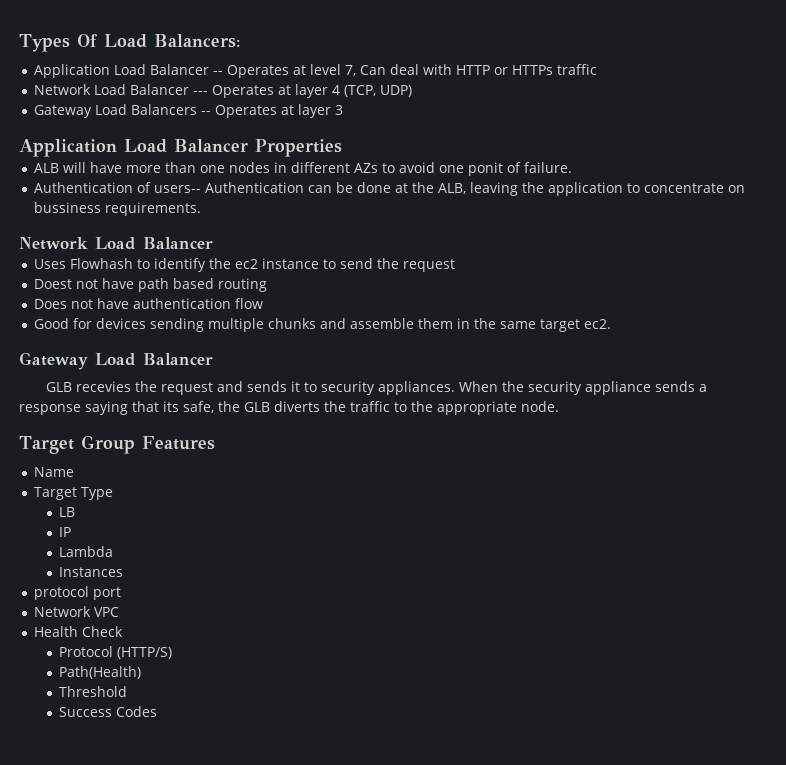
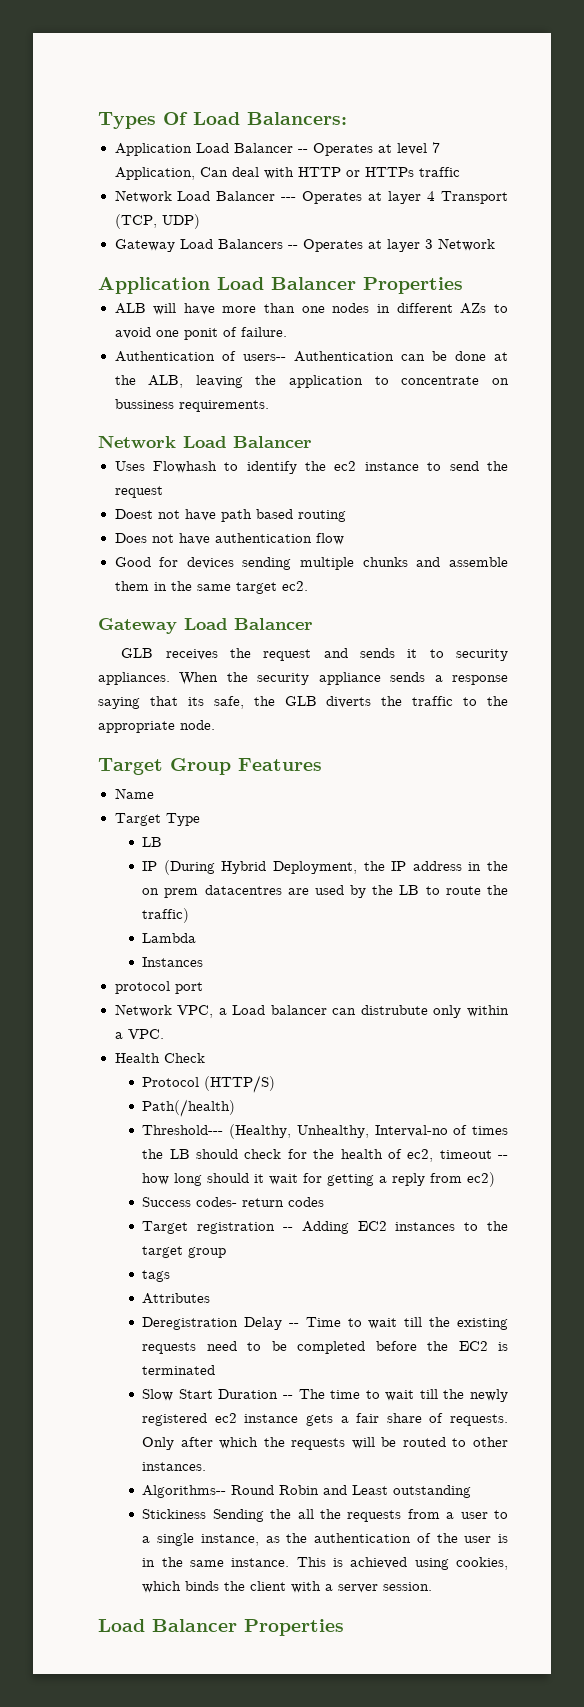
[345,65,357,76] 7, -> [431,142,440,153] [114,167,195,180] 7 Application,
(341, 90) none -> [441,191,508,204] Transport
(344, 110) none -> [437,238,495,251] Network
[76,381,132,392] recevies -> [165,649,218,660] receives
(72, 532) none -> [163,860,508,875] [142,885,508,898] [142,908,190,923] (During Hybrid Deployment, the IP address in the on prem datacentres are used by the LB to route the traffic)
[94,607,120,617] [34,626,124,637] [59,646,173,659] [59,666,142,679] [59,686,128,697] [59,706,158,717] VPC // Health Check // Protocol (HTTP/S) // Path(Health) // Threshold // Success Codes -> [177,1005,509,1018] [114,1029,164,1039] [114,1053,205,1063] [142,1075,276,1093] [142,1099,236,1117] [142,1124,509,1139] [142,1149,508,1162] [142,1172,496,1187] [142,1197,325,1207] [142,1221,509,1234] [142,1246,227,1258] [142,1270,171,1282] [142,1293,211,1304] [142,1317,508,1330] [142,1341,508,1354] [142,1365,216,1375] [142,1389,509,1402] [142,1413,508,1426] [142,1437,508,1450] [142,1462,207,1471] [142,1485,472,1498] [142,1509,509,1522] [142,1533,508,1546] [142,1557,508,1570] [142,1581,433,1593] [98,1619,344,1636] VPC, a Load balancer can distrubute only within a VPC. // Health Check // Protocol (HTTP/S) // Path(/health) // Threshold--- (Healthy, Unhealthy, Interval-no of times the LB should check for the health of ec2, timeout -- how long should it wait for getting a reply from ec2) // Success codes- return codes // Target registration -- Adding EC2 instances to the target group // tags // Attributes // Deregistration Delay -- Time to wait till the existing requests need to be completed before the EC2 is terminated // Slow Start Duration -- The time to wait till the newly registered ec2 instance gets a fair share of requests. Only after which the requests will be routed to other instances. // Algorithms-- Round Robin and Least outstanding // Stickiness Sending the all the requests from a user to a single instance, as the authentication of the user is in the same instance. This is achieved using cookies, which binds the client with a server session. // Load Balancer Properties

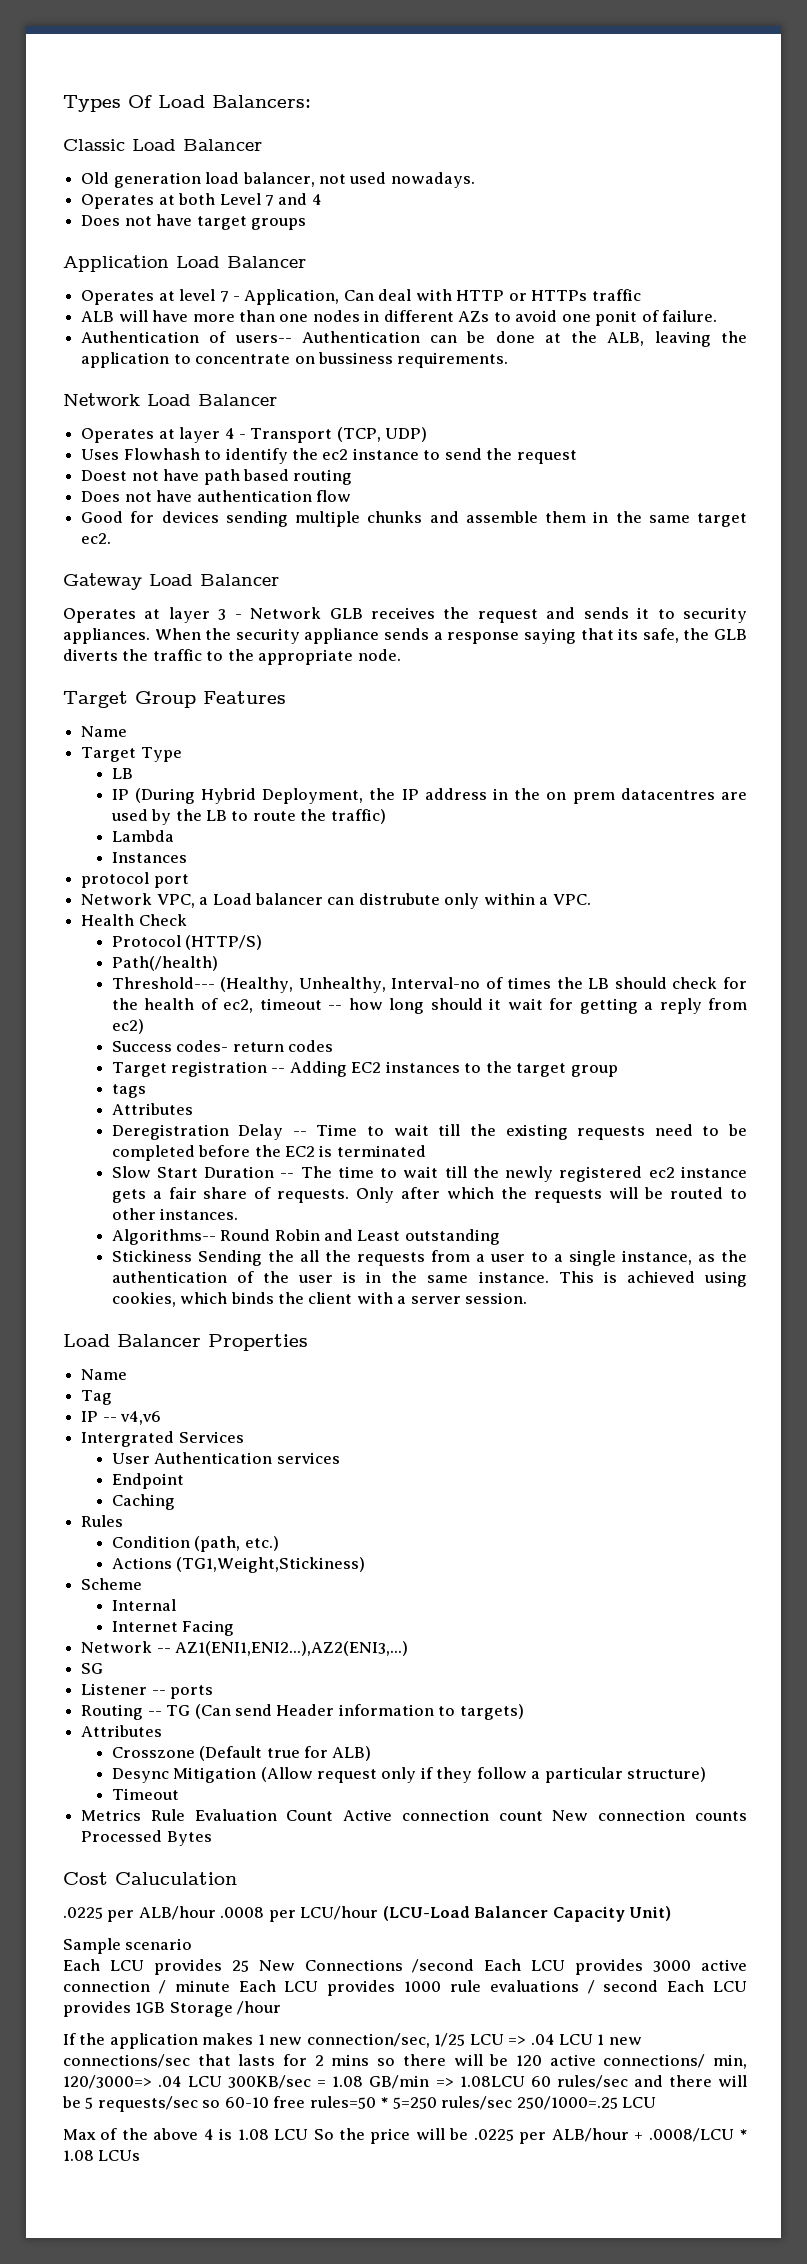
[114,143,308,156] // Application Load Balancer -- -> [63,139,262,151] [81,172,475,188] [81,193,322,209] [81,214,306,230] [63,255,306,272] // Classic Load Balancer // Old generation load balancer, not used nowadays. // Operates at both Level 7 and 4 // Does not have target groups // Application Load Balancer //
(440, 147) none -> [232,296,240,301] -
[114,190,508,204] [114,214,200,229] [114,238,495,252] [98,277,463,294] // Network Load Balancer --- Operates at layer 4 Transport (TCP, UDP) // Gateway Load Balancers -- Operates at layer 3 Network // Application Load Balancer Properties -> (641, 295) none
(312, 442) none -> [81,427,428,443] // Operates at layer 4 - Transport (TCP, UDP)
(313, 624) none -> [63,607,322,623] Operates at layer 3 - Network
(344, 1627) none -> [81,1369,128,1380] [81,1390,113,1405] [81,1411,162,1425] [81,1431,244,1447] [111,1452,340,1464] [111,1473,184,1489] [111,1494,175,1510] [81,1515,124,1527] [111,1536,279,1552] [111,1557,366,1573] [81,1578,143,1590] [111,1599,176,1611] [111,1620,235,1636] [81,1641,409,1656] [81,1663,104,1674] [81,1683,214,1699] [81,1704,524,1720] [81,1725,163,1737] [111,1746,372,1761] [111,1767,707,1783] [111,1788,179,1800] [81,1809,747,1821] [81,1830,212,1846] [63,1872,237,1885] [63,1906,672,1922] [63,1938,193,1954] [63,1959,747,1975] [63,1980,748,1996] [63,2001,282,2017] [63,2033,642,2049] [63,2054,747,2069] [63,2075,748,2089] [62,2096,657,2112] [63,2128,748,2144] [63,2150,141,2161] // Name // Tag // IP -- v4,v6 // Intergrated Services // User Authentication services // Endpoint // Caching // Rules // Condition (path, etc.) // Actions (TG1,Weight,Stickiness) // Scheme // Internal // Internet Facing // Network -- AZ1(ENI1,ENI2...),AZ2(ENI3,...) // SG // Listener -- ports // Routing -- TG (Can send Header information to targets) // Attributes // Crosszone (Default true for ALB) // Desync Mitigation (Allow request only if they follow a particular structure) // Timeout // Metrics Rule Evaluation Count Active connection count New connection counts Processed Bytes // Cost Caluculation // .0225 per ALB/hour .0008 per LCU/hour (LCU-Load Balancer Capacity Unit) // Sample scenario // Each LCU provides 25 New Connections /second Each LCU provides 3000 active connection / minute Each LCU provides 1000 rule evaluations / second Each LCU provides 1GB Storage /hour // If the application makes 1 new connection/sec, 1/25 LCU => .04 LCU 1 new connections/sec that lasts for 2 mins so there will be 120 active connections/ min, 120/3000=> .04 LCU 300KB/sec = 1.08 GB/min => 1.08LCU 60 rules/sec and there will be 5 requests/sec so 60-10 free rules=50 * 5=250 rules/sec 250/1000=.25 LCU // Max of the above 4 is 1.08 LCU So the price will be .0225 per ALB/hour + .0008/LCU * 1.08 LCUs

